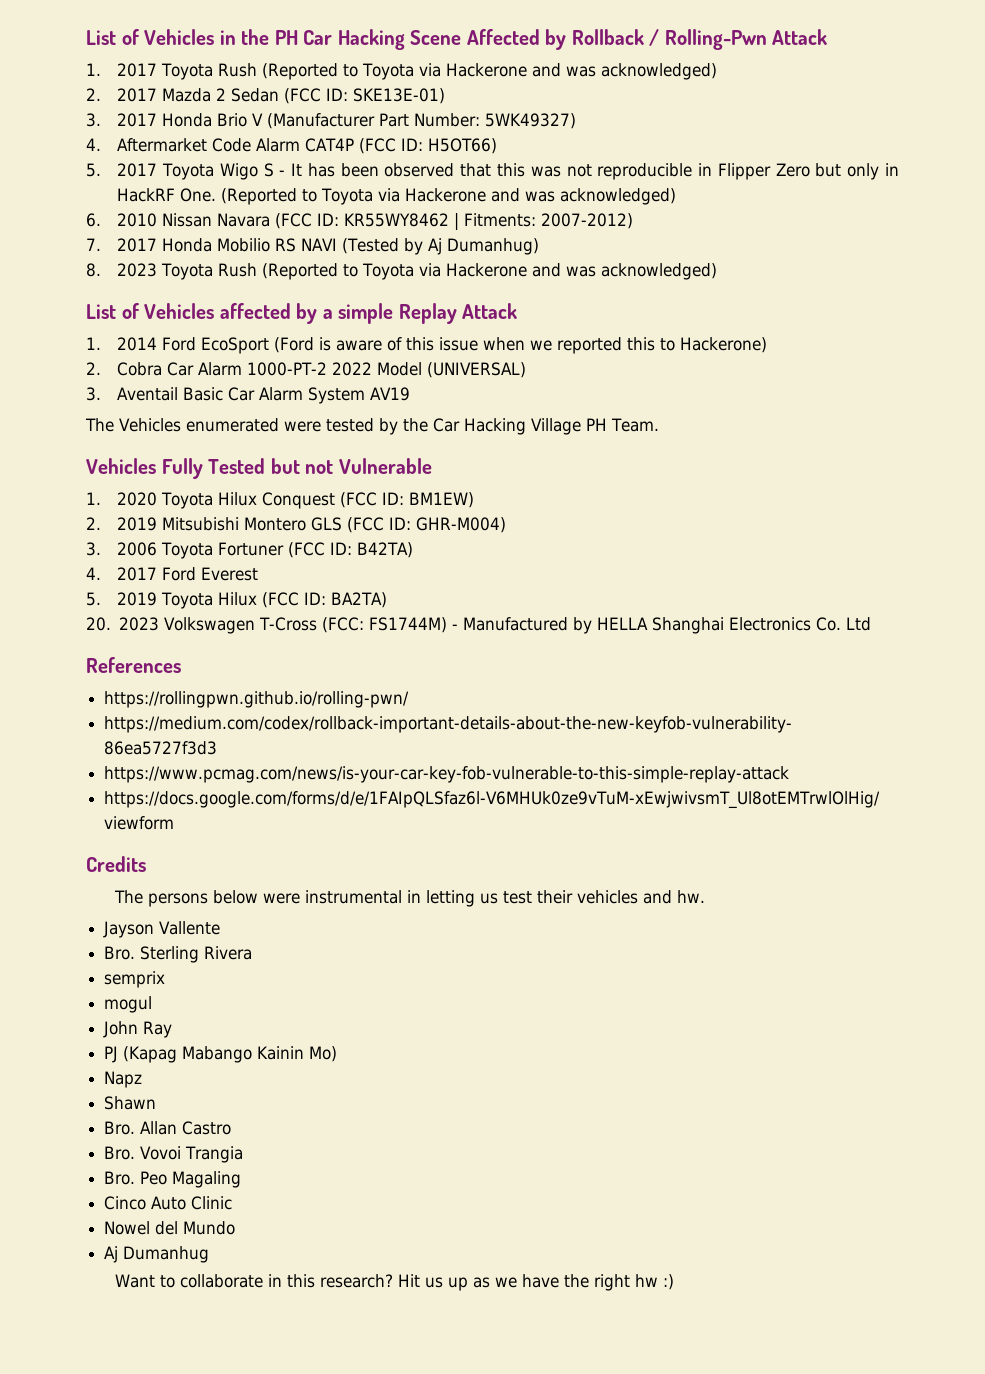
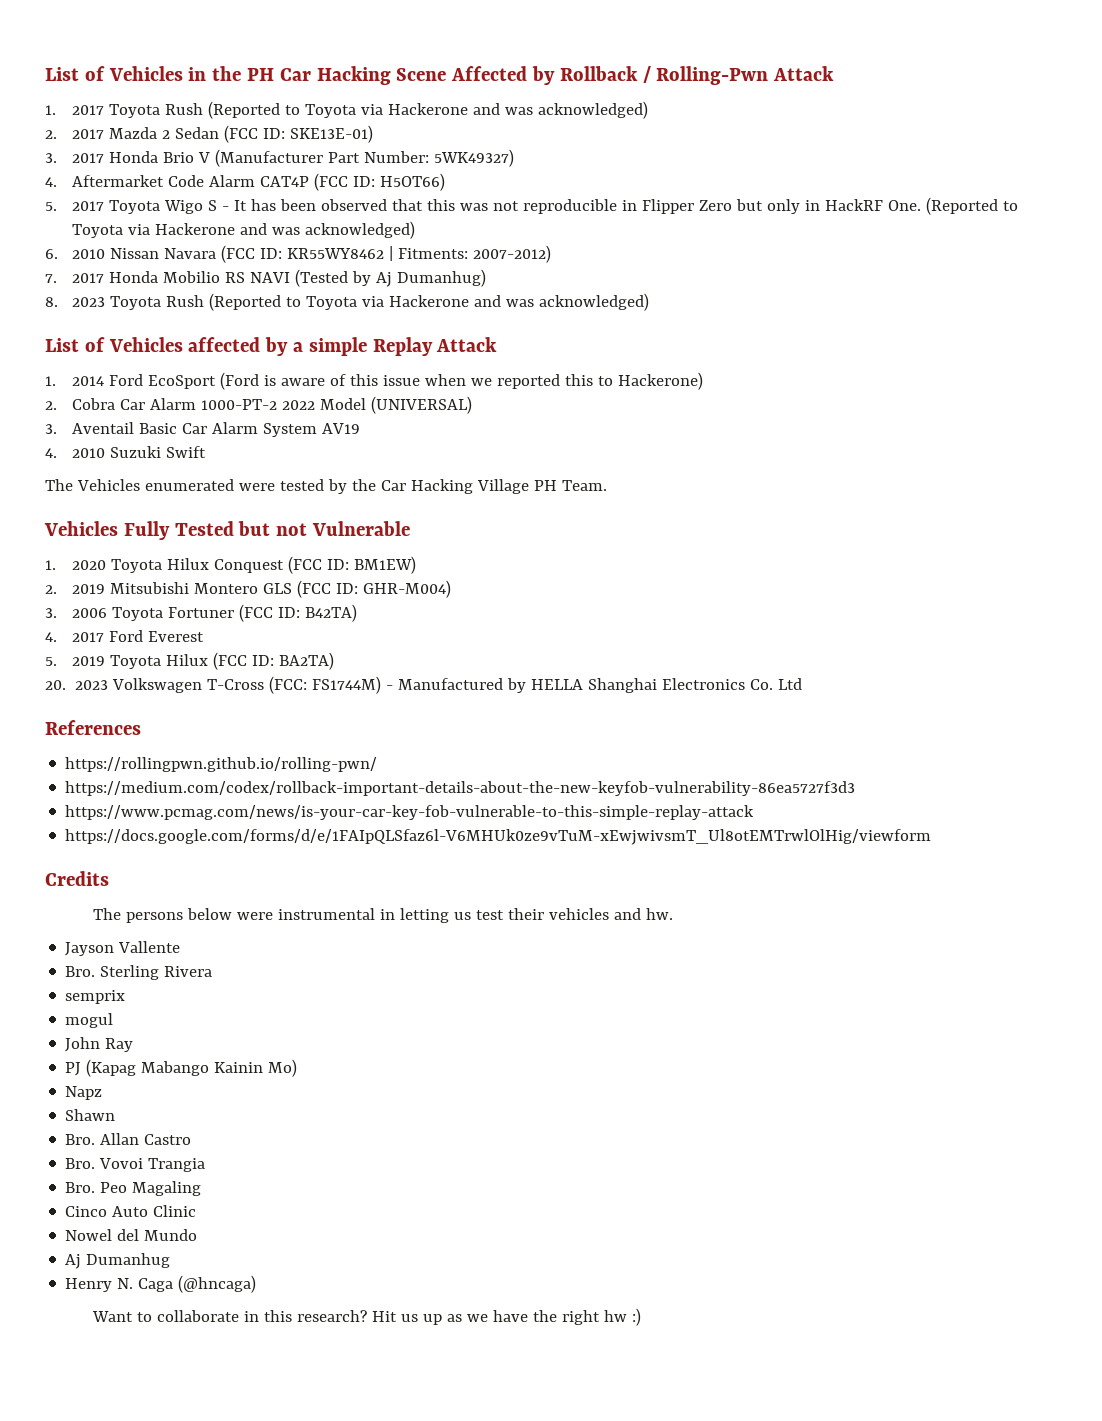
(411, 394) none -> [45,446,206,458] // 4. 2010 Suzuki Swift
(210, 1254) none -> [65,1275,257,1293] // Henry N. Caga (@hncaga)

